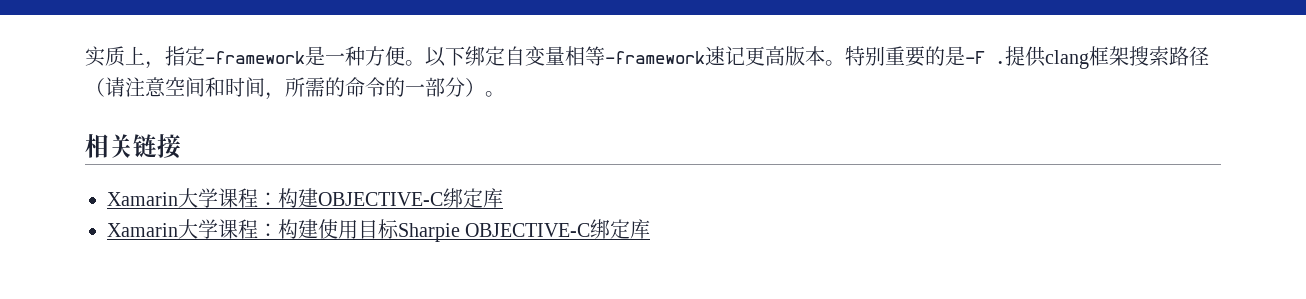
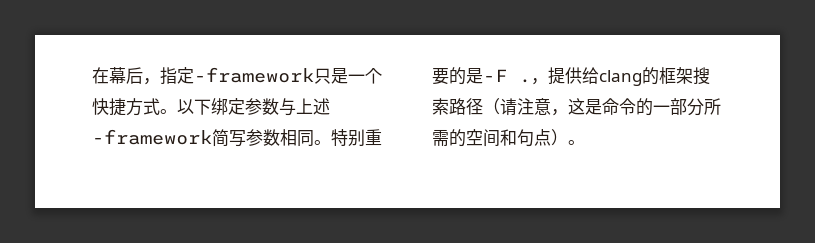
[85,46,145,67] 实质上 -> [92,67,143,84] 在幕后
[305,46,825,67] 是一种方便。以下绑定自变量相等-framework速记更高版本 -> [314,68,382,84] [92,98,330,116] [92,129,314,147] 只是一个快捷方式。以下绑定参数与上述-framework简写参数相同
[1005,46,1089,69] 提供clang -> [531,67,659,86] ，提供给clang的
[165,77,505,100] [85,134,181,159] [107,188,503,208] [107,219,651,242] 空间和时间，所需的命令的一部分）。 // 相关链接 // Xamarin大学课程：构建OBJECTIVE-C绑定库 // Xamarin大学课程：构建使用目标Sharpie OBJECTIVE-C绑定库 -> [551,98,721,116] [432,129,585,147] ，这是命令的一部分所需的空间和句点）。

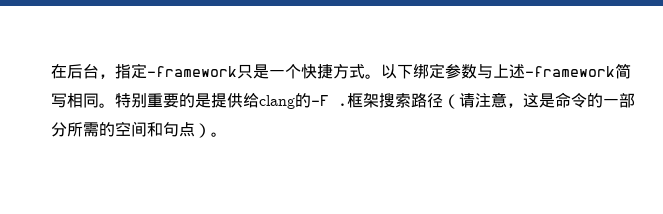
[109,67,143,84] 幕后 -> [67,64,99,79] 后台
[246,129,280,146] 参数 -> (67, 100) none
[483,69,548,85] -F .， -> (211, 100) none
(659, 76) none -> [311,95,347,106] -F .

